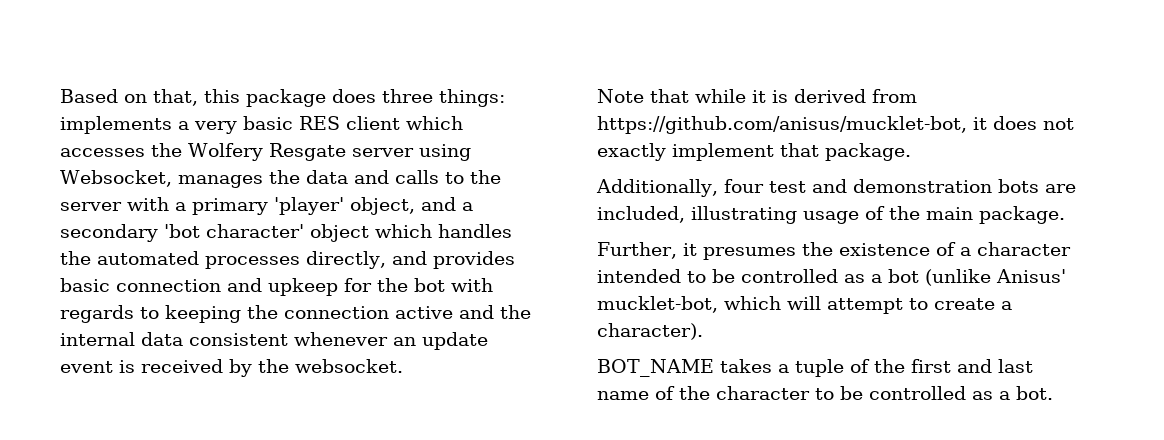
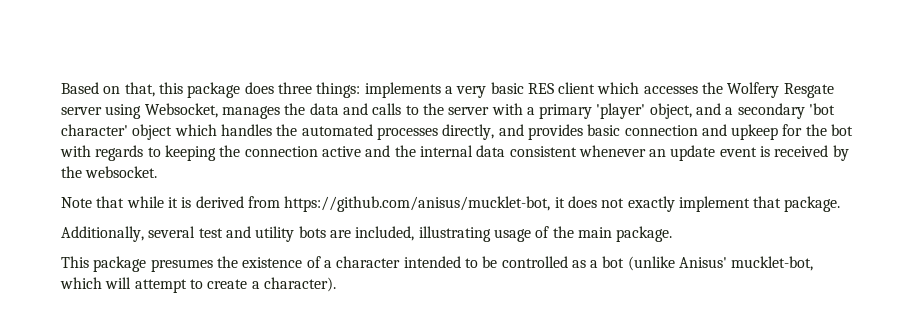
[723,179,764,193] four -> [148,226,196,238] several
[852,179,992,193] demonstration -> [255,226,295,242] utility
[597,242,697,259] Further, it -> [61,256,147,272] This package
[597,359,1033,377] [597,386,1053,400] // BOT_NAME takes a tuple of the first and last name of the character to be controlled as a bot. -> (336, 284) none

